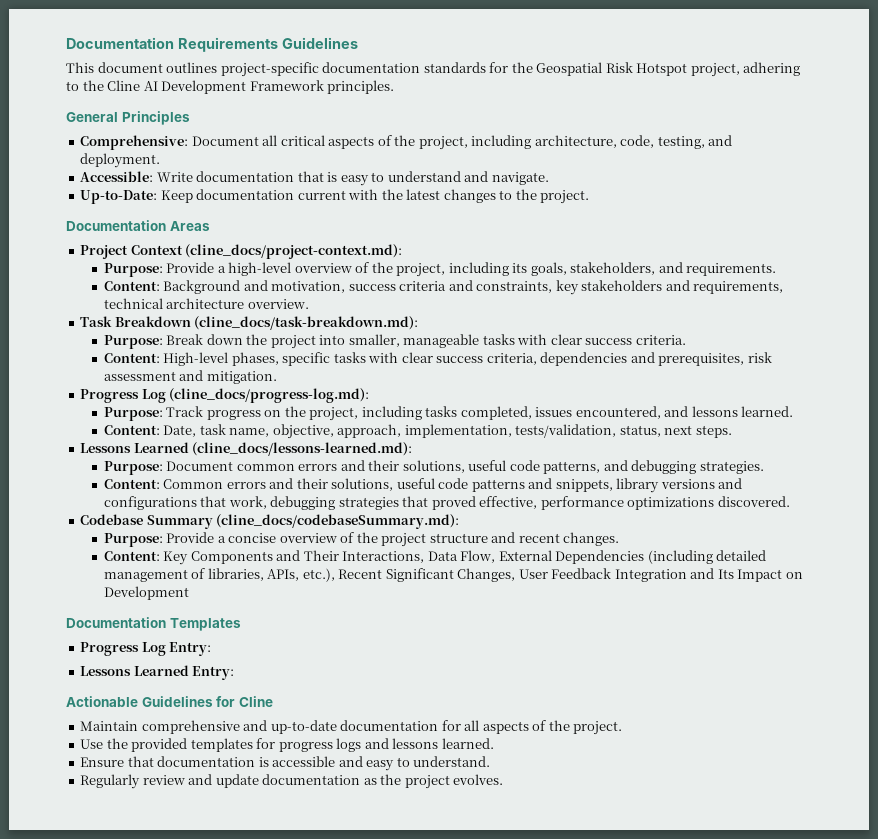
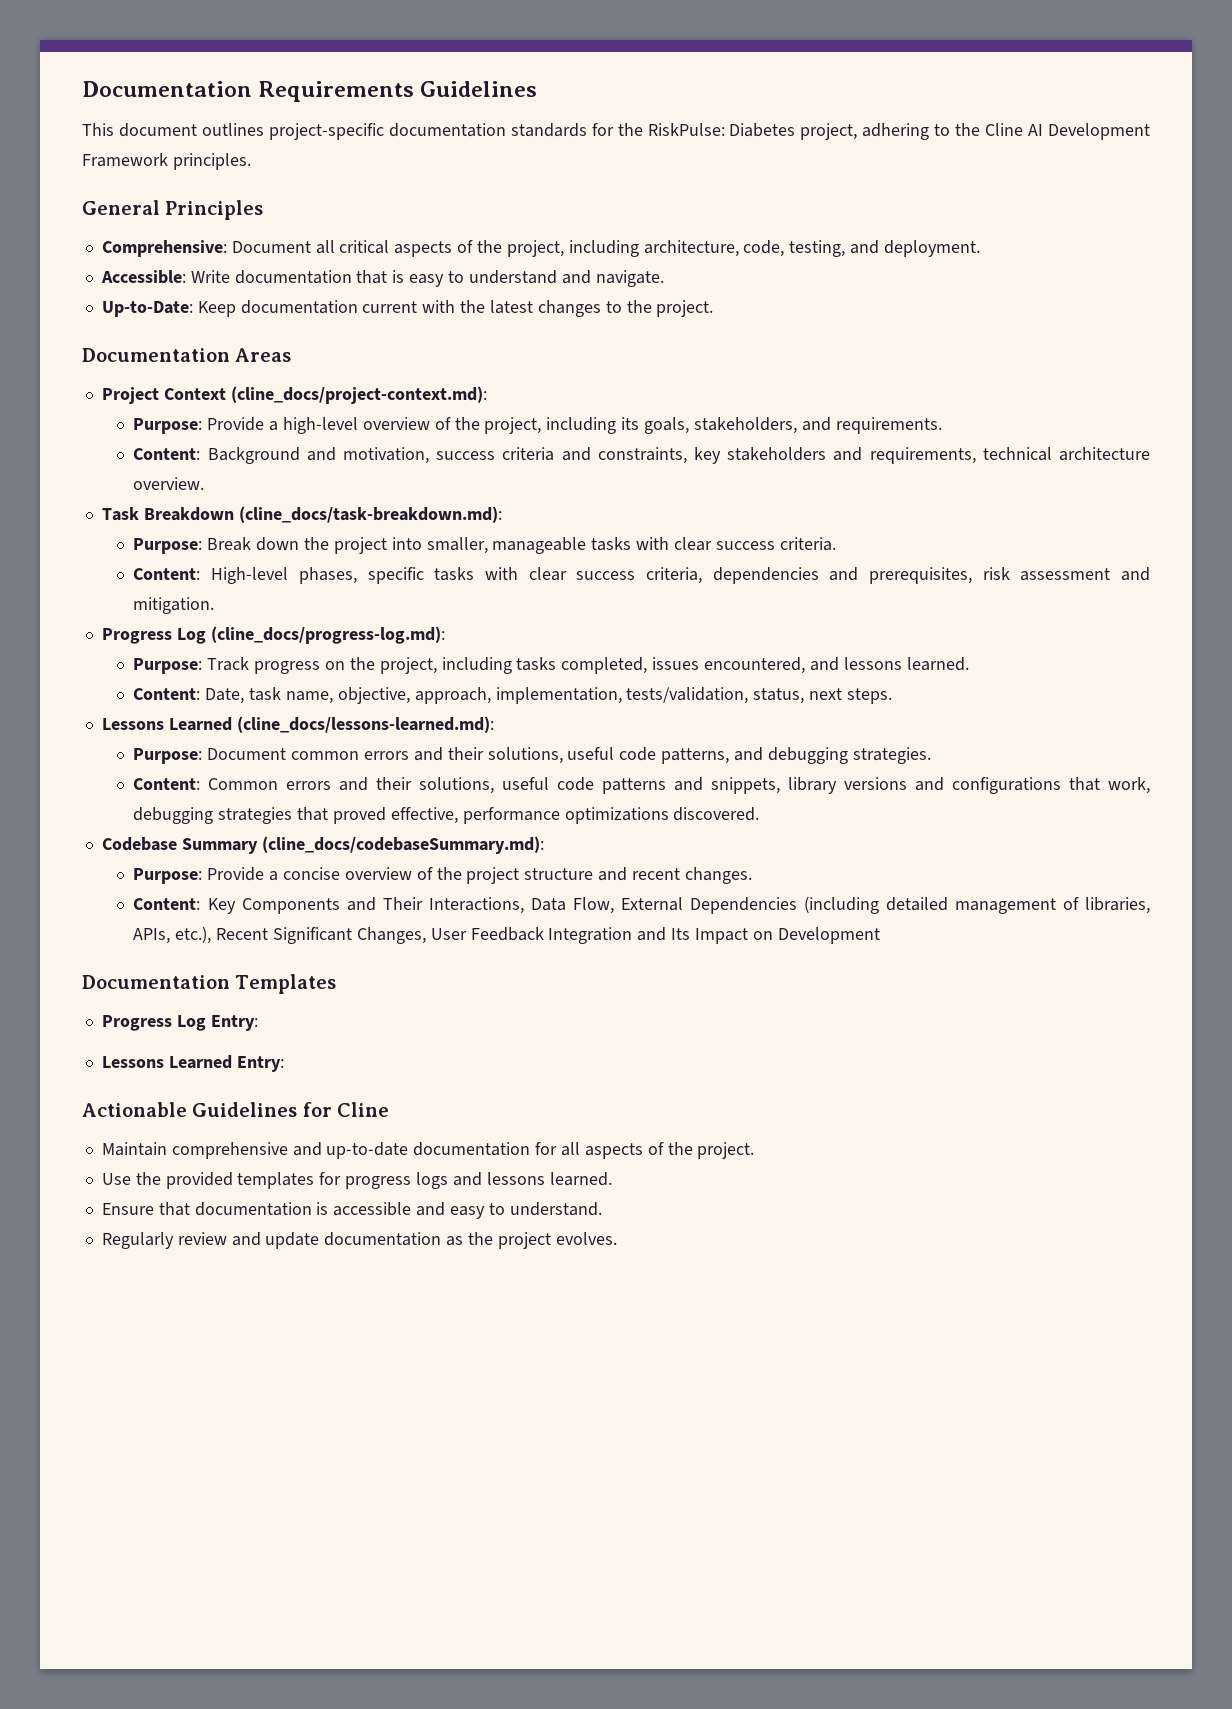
[536,62,688,76] Geospatial Risk Hotspot -> [647,123,796,137] RiskPulse: Diabetes

